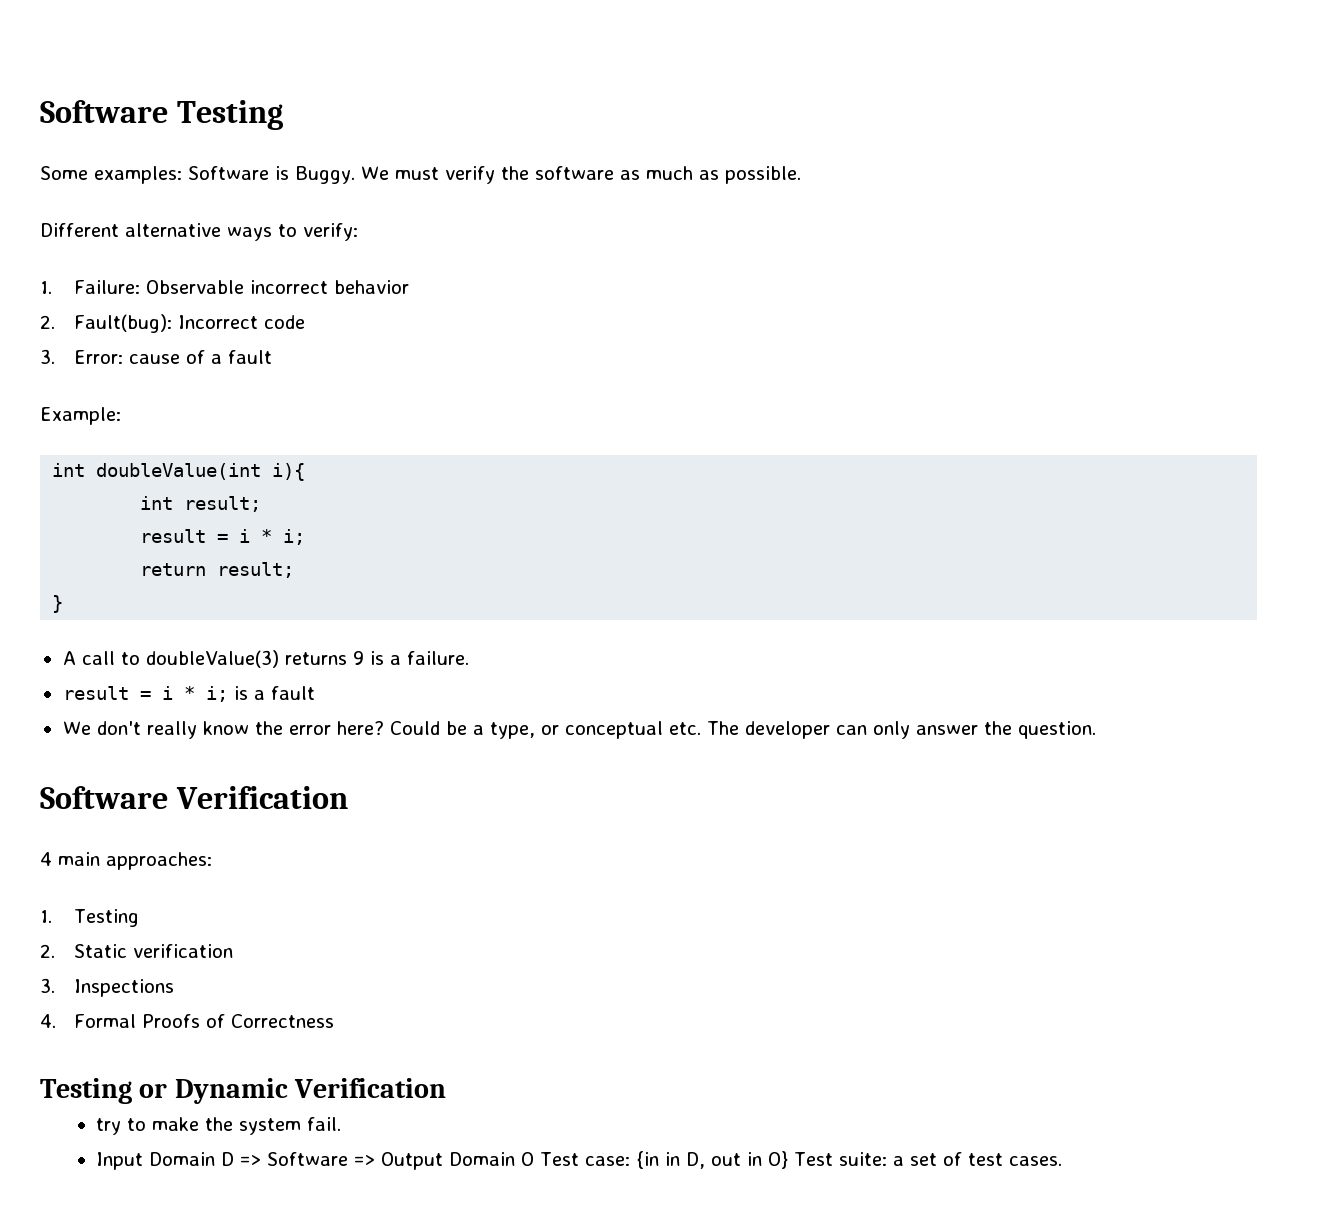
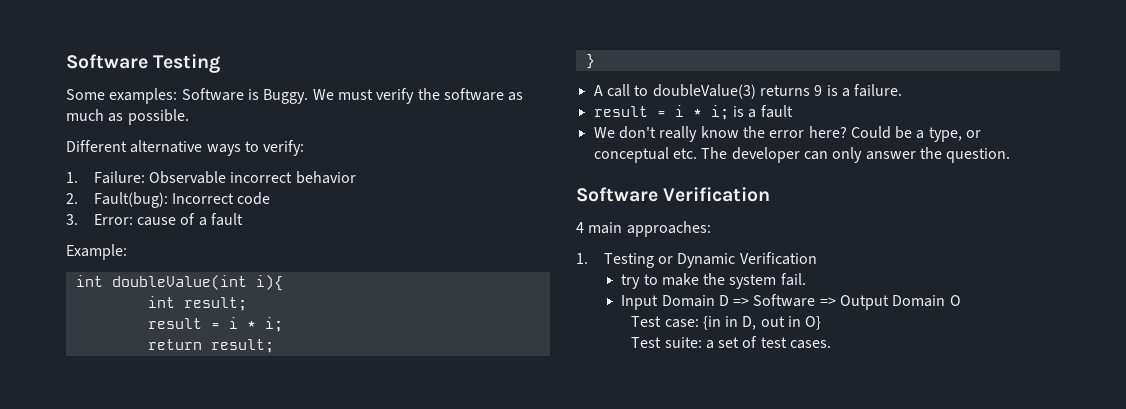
[40,944,233,958] [40,978,174,997] [40,1014,334,1028] [40,1078,132,1104] // 2. Static verification // 3. Inspections // 4. Formal Proofs of Correctness // Testing -> (654, 260) none
(535, 1159) none -> (961, 300) //
(789, 1160) none -> (822, 323) //

